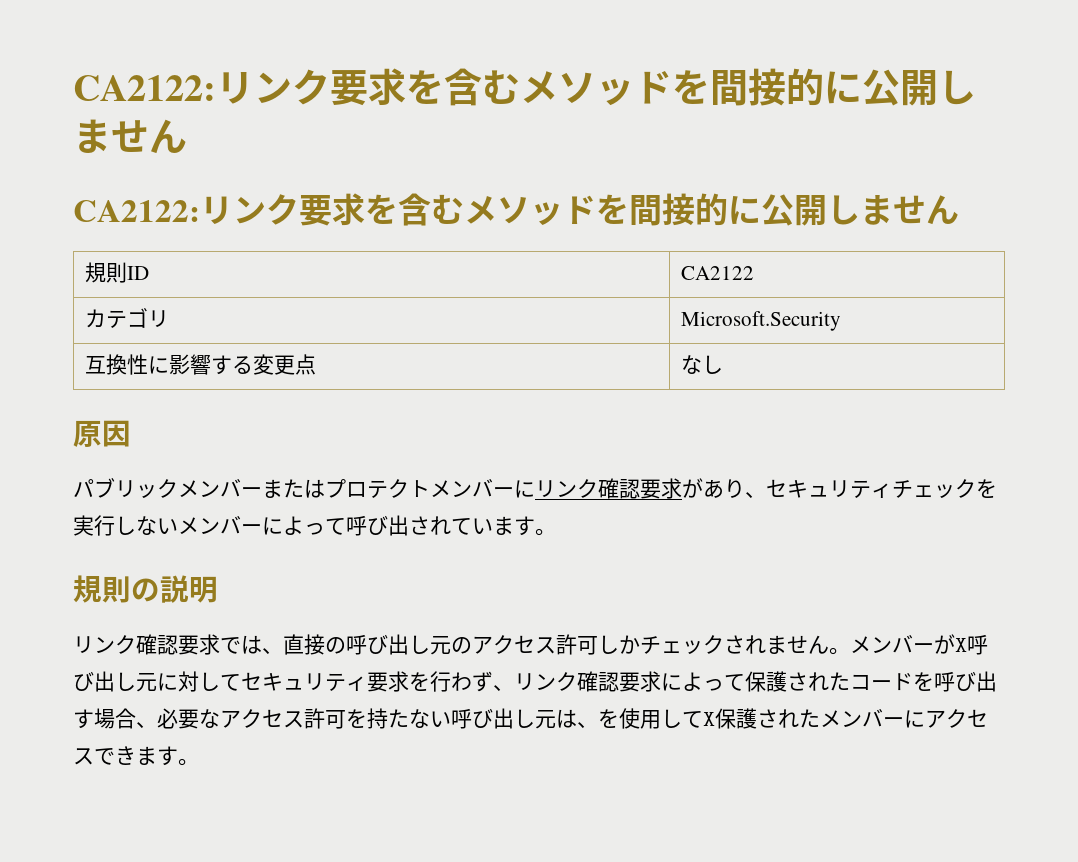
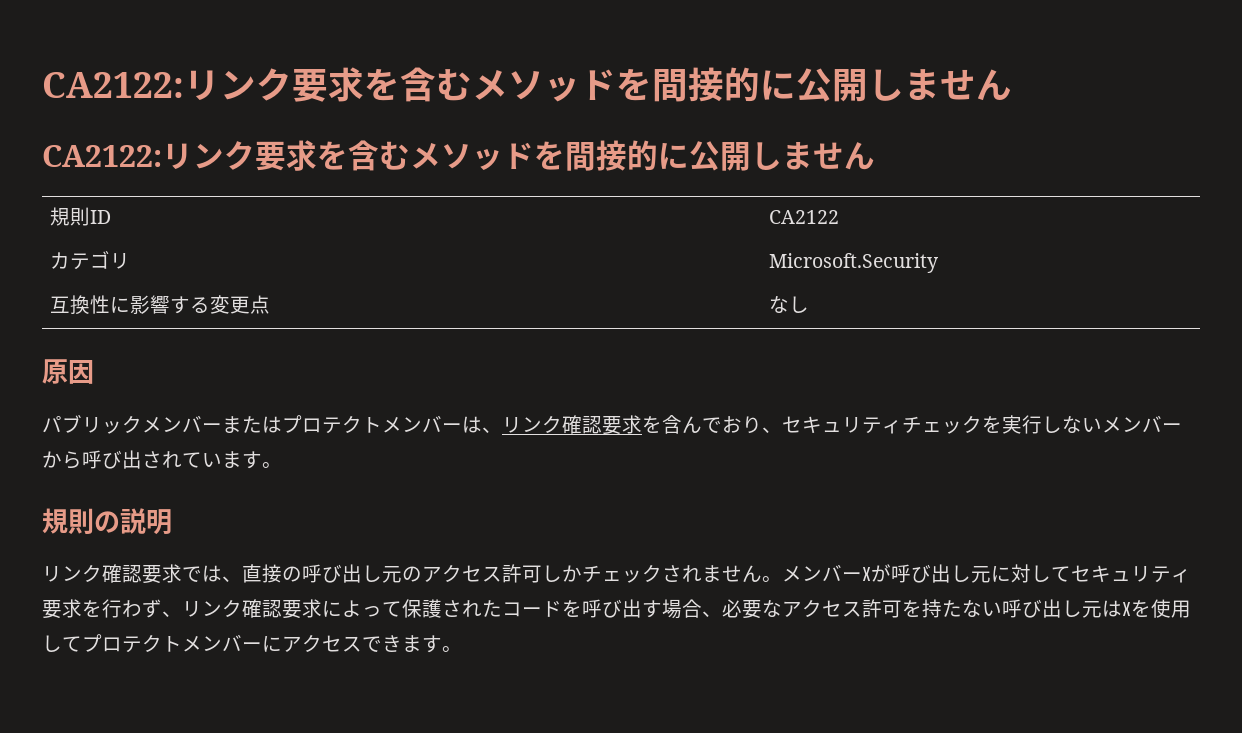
[514,478,724,499] にリンク確認要求があ -> [462,415,742,435] は、リンク確認要求を含んでお
[262,516,346,535] によって -> [42,451,82,469] から
[934,634,967,654] がX -> [862,564,891,582] Xが
[577,722,598,728] 、 -> [1122,602,1131,616] X
[703,708,820,729] X保護された -> [82,634,182,653] プロテクト

